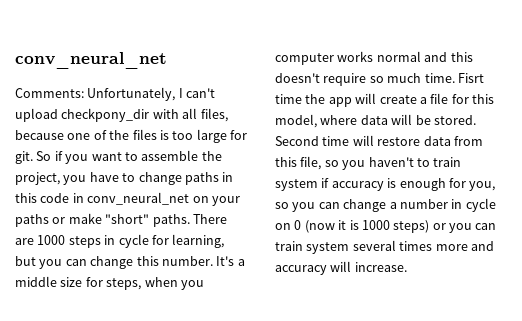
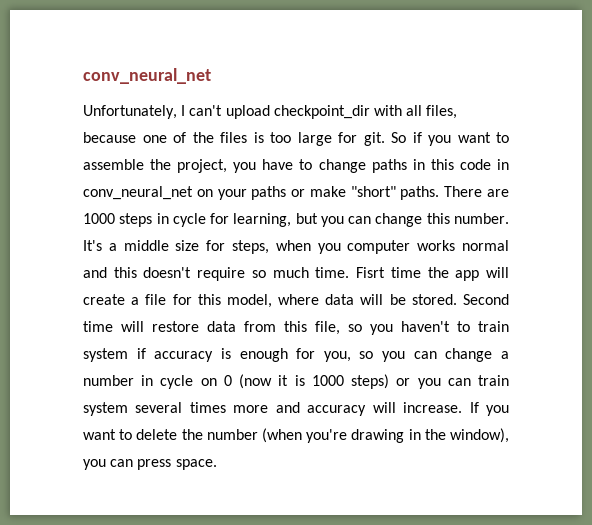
[15,88,84,98] Comments: -> (211, 76) none
[61,108,150,122] checkpony_dir -> [273,105,370,119] checkpoint_dir
(407, 267) none -> [469,402,510,416] [83,428,509,443] [83,459,217,470] If you want to delete the number (when you're drawing in the window), you can press space.

